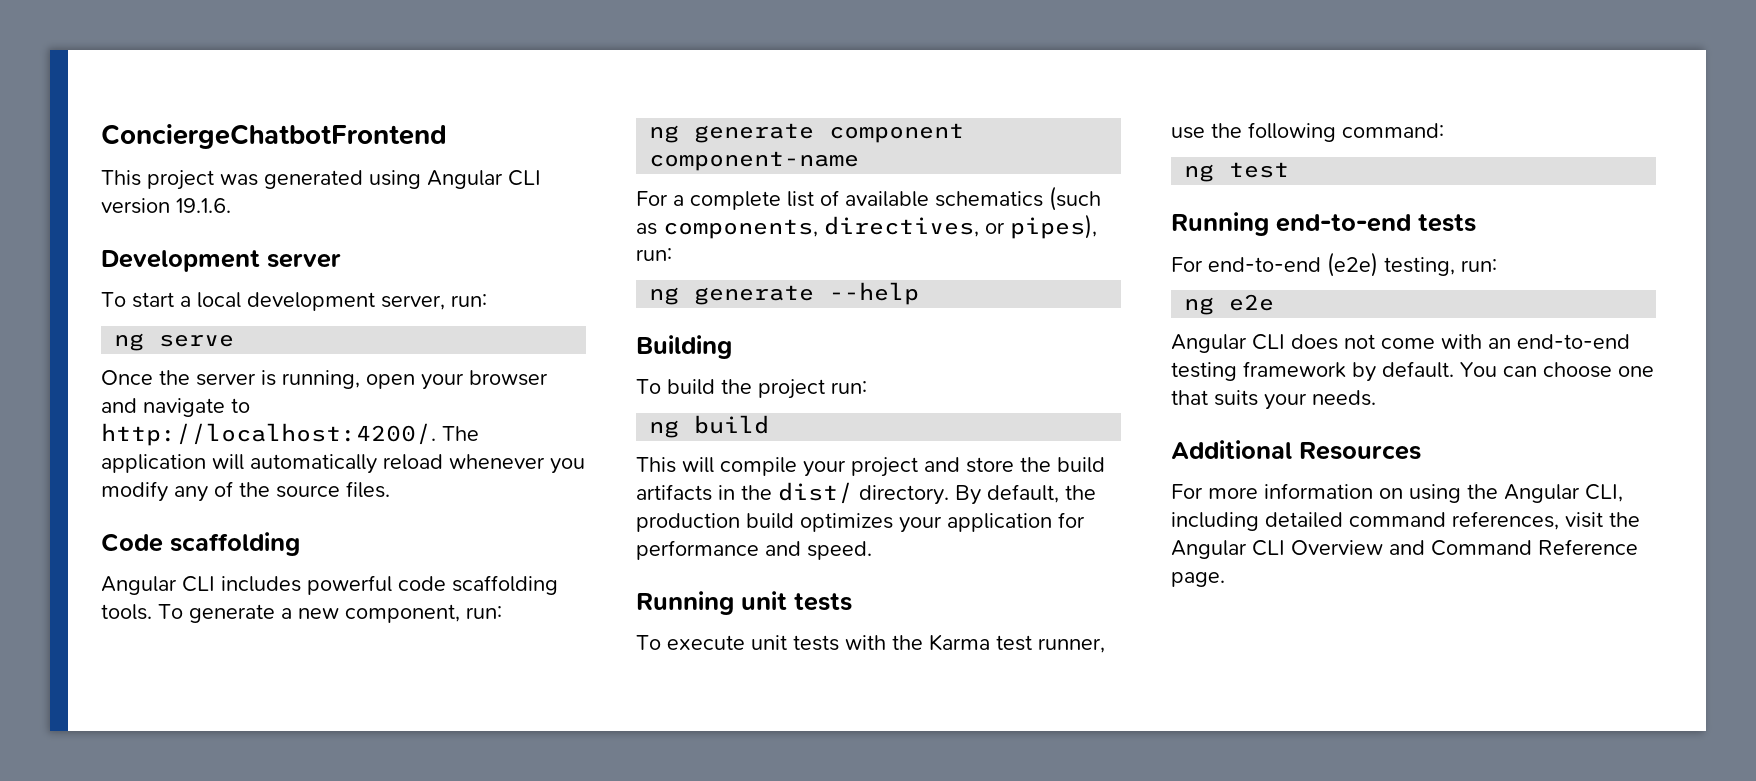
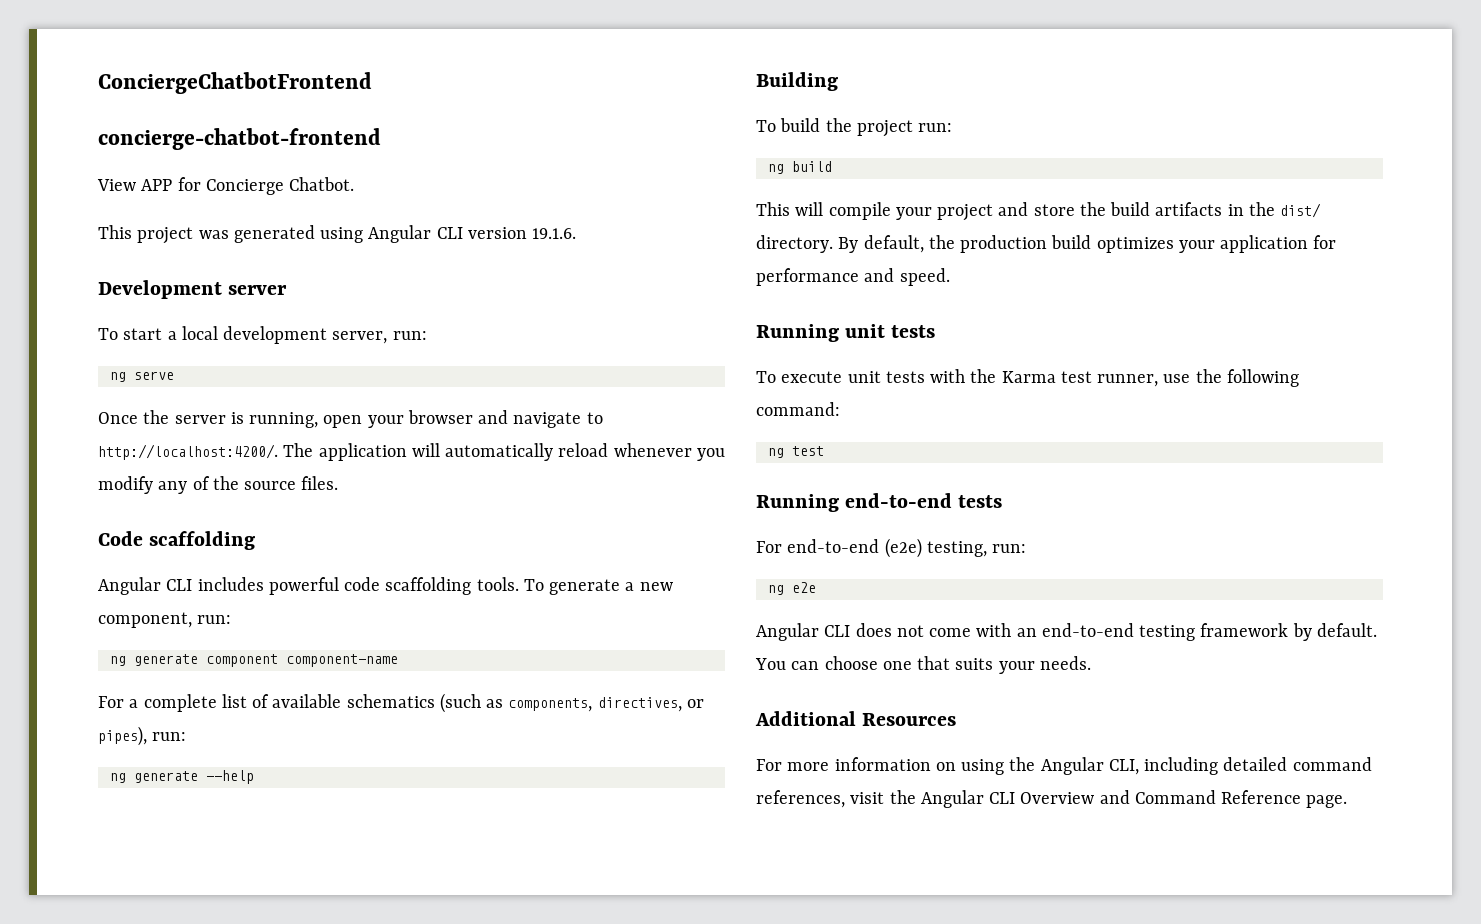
(447, 136) none -> [98,128,381,150] [97,177,355,195] // concierge-chatbot-frontend // View APP for Concierge Chatbot.

